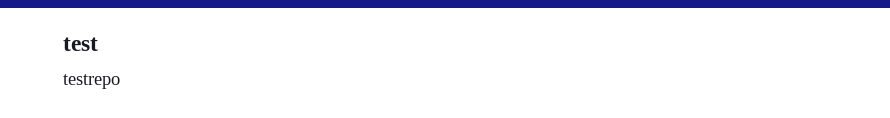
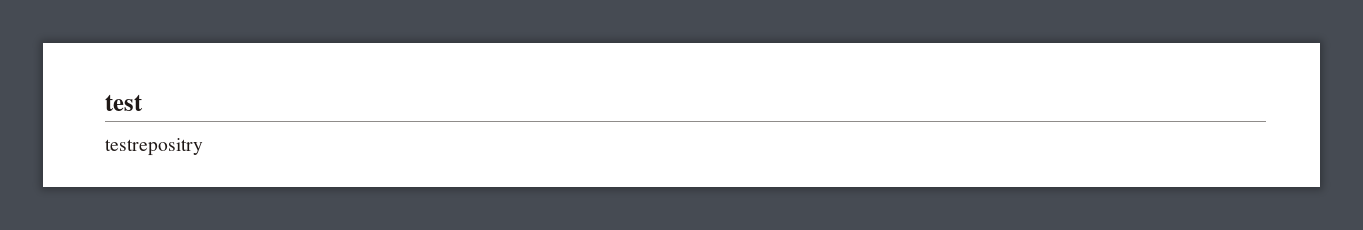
[63,74,120,89] testrepo -> [105,138,203,156] testrepositry

